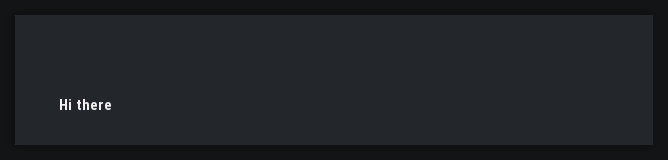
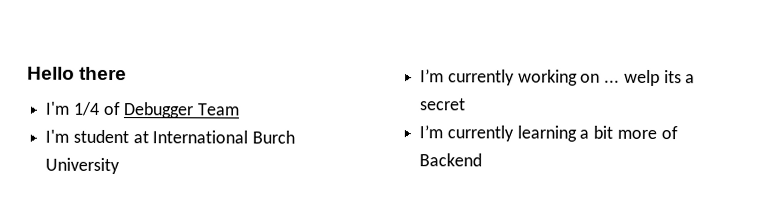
[59,99,72,110] Hi -> [27,66,75,80] Hello
(112, 104) none -> [45,101,241,119] [45,129,296,144] [45,157,121,175] [420,69,696,87] [419,98,467,111] [419,125,678,142] [419,153,483,167] // I'm 1/4 of Debugger Team // I'm student at International Burch University // I’m currently working on ... welp its a secret // I’m currently learning a bit more of Backend

